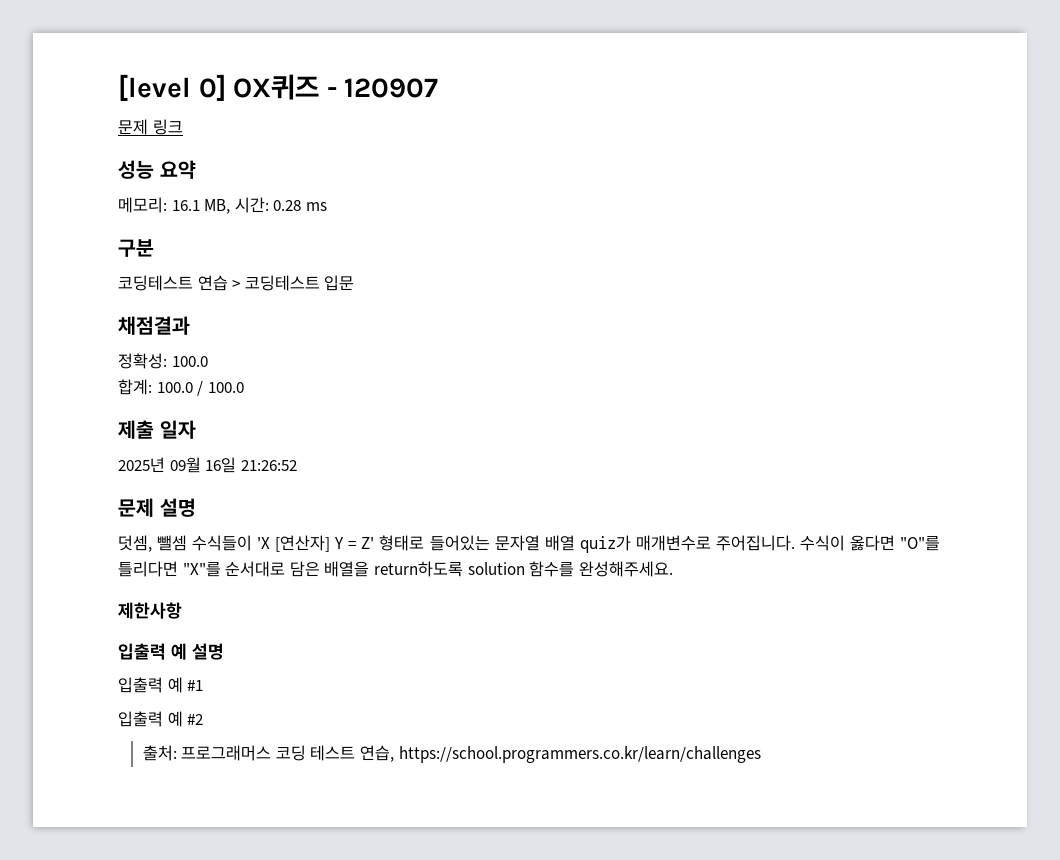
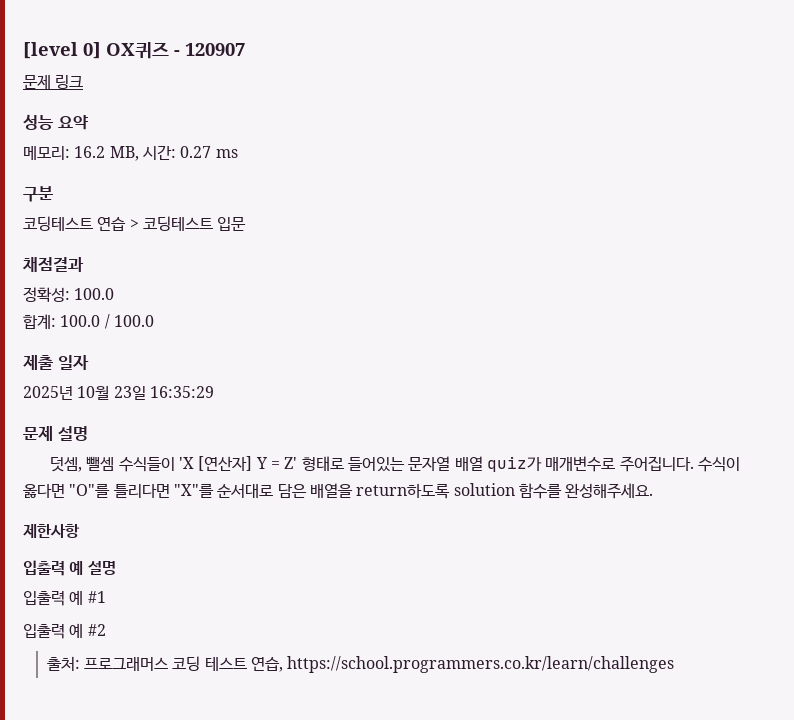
[171,200,200,211] 16.1 -> [74,146,106,158] 16.2
[273,200,302,211] 0.28 -> [180,146,212,158] 0.27
[169,457,297,473] 09월 16일 21:26:52 -> [77,385,214,400] 10월 23일 16:35:29

